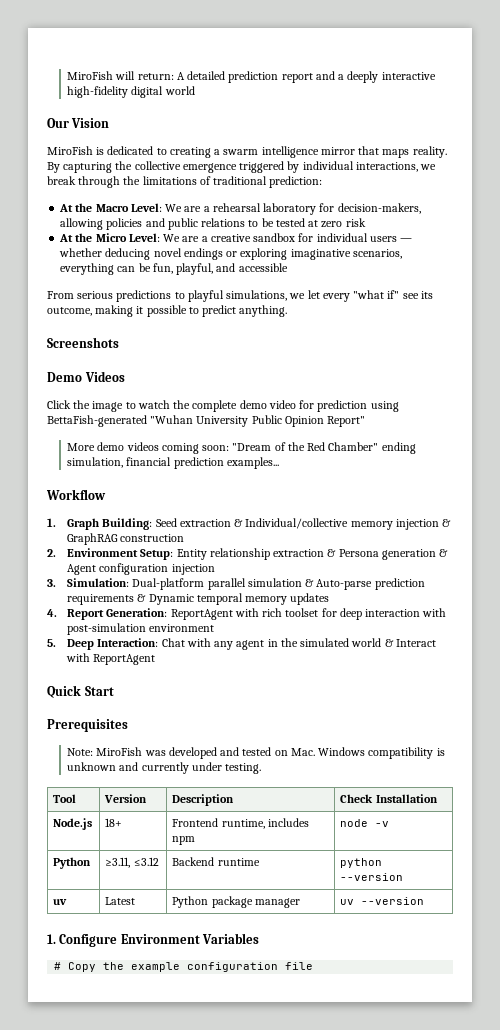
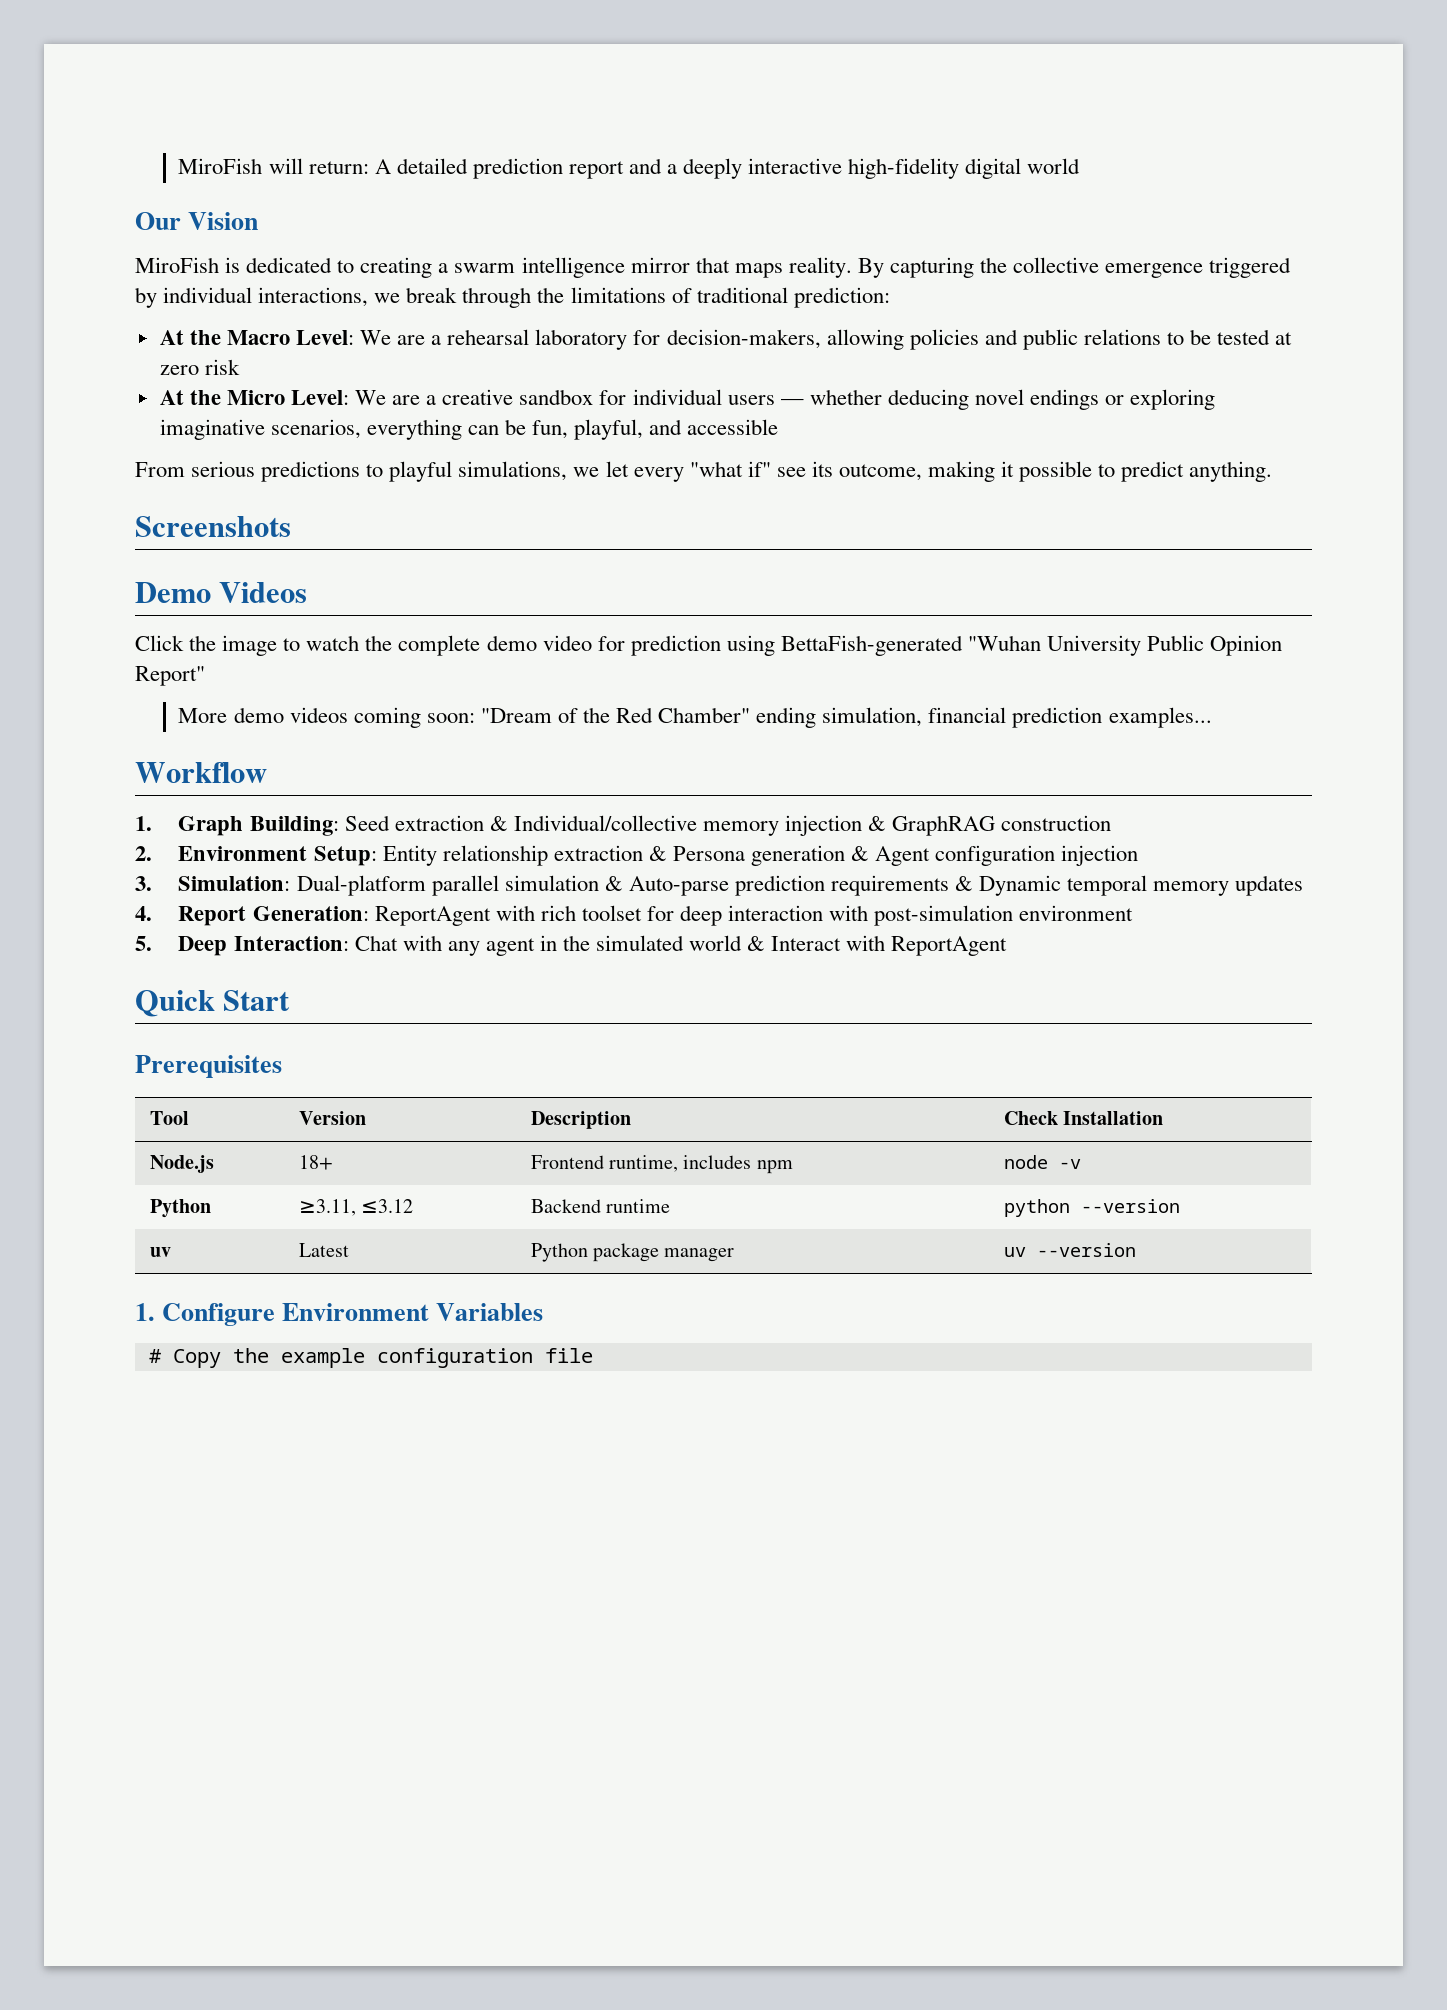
[67,747,445,759] [67,762,262,774] // Note: MiroFish was developed and tested on Mac. Windows compatibility is unknown and currently under testing. -> (282, 1066) none

